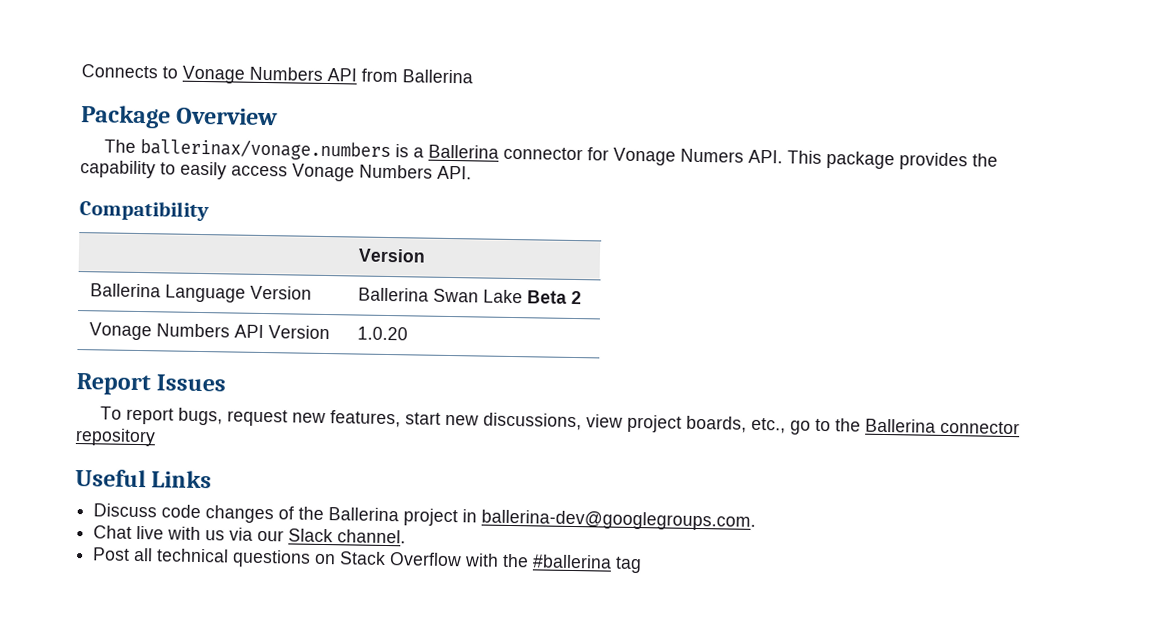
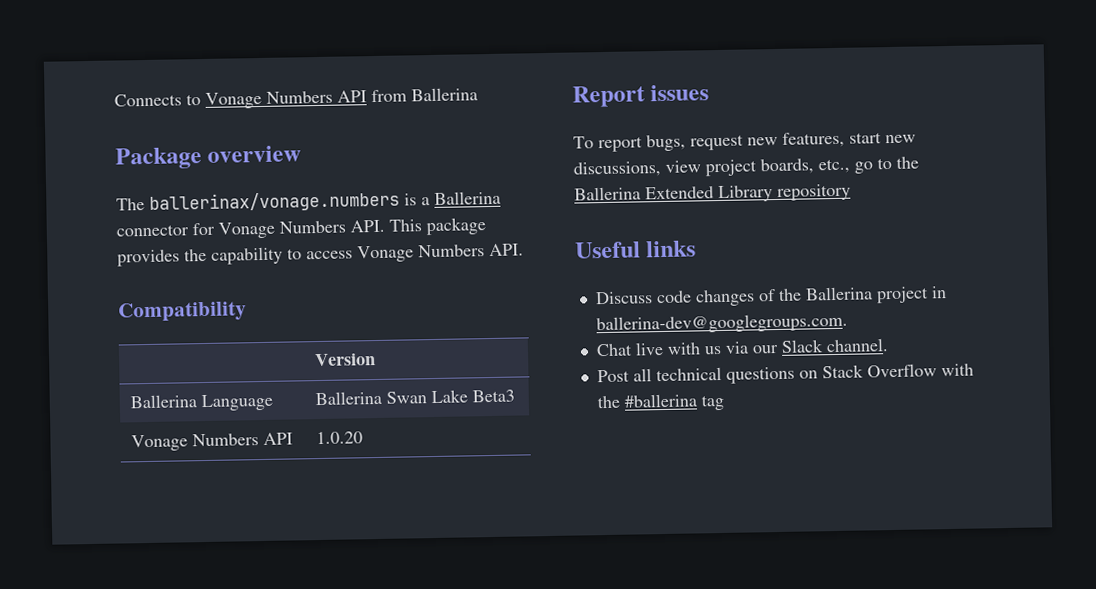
[176,107,279,126] Overview -> [207,145,302,163] overview
[680,148,745,163] Numers -> [279,220,346,234] Numbers
[180,161,227,180] easily -> (302, 254) none
[250,285,313,300] Version -> (274, 402) none
[527,290,583,305] [89,322,331,341] Beta 2 // Vonage Numbers API Version -> [472,389,516,403] [131,432,294,452] Beta3 // Vonage Numbers API
[156,374,227,392] Issues -> [650,84,710,102] issues
[940,420,1021,435] connector -> [645,185,773,203] Extended Library
[151,470,213,489] Links -> [646,240,697,258] links

